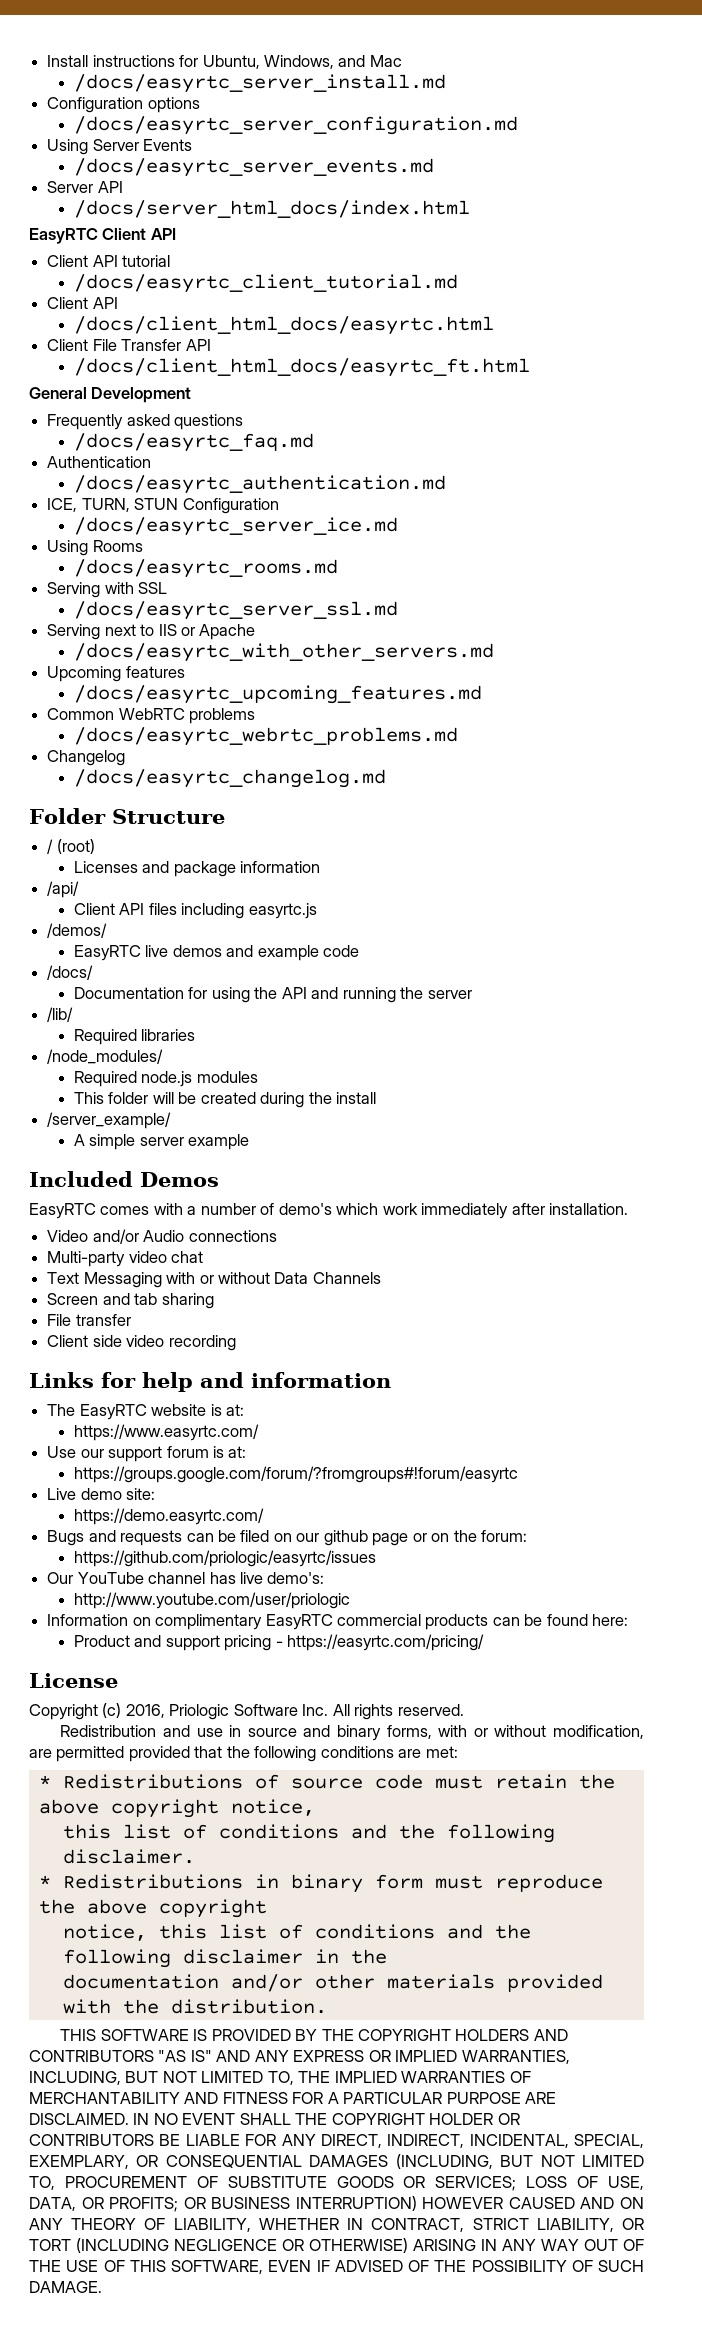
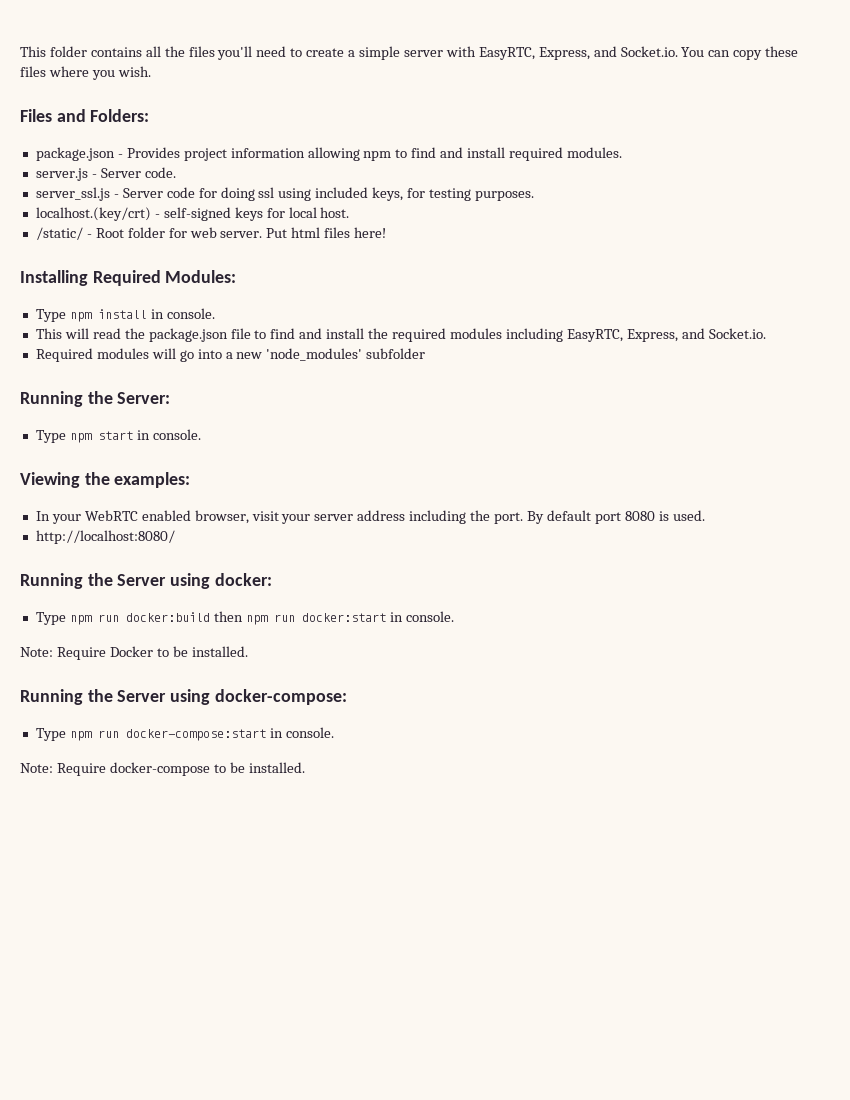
[47,55,402,69] [74,74,447,93] [47,97,200,113] [74,116,519,135] [47,139,193,155] [74,158,435,177] [47,181,123,193] [74,200,471,218] [29,228,176,244] [47,255,171,267] [74,274,459,293] [47,297,118,309] [74,316,495,335] [47,339,211,351] [74,358,531,377] [29,387,192,403] [47,414,244,430] [74,433,315,452] [47,456,152,468] [74,475,447,494] [47,498,279,514] [74,517,399,536] [47,540,143,556] [74,559,339,578] [47,582,168,598] [74,601,399,620] [47,624,256,640] [74,643,495,662] [47,666,185,682] [74,685,483,704] [47,708,256,724] [74,727,459,746] [47,750,126,766] [74,769,387,788] [29,808,225,824] [47,839,95,854] [74,861,321,877] [47,881,80,898] [74,903,317,919] [47,923,108,938] [74,945,360,961] [47,965,94,980] [74,987,472,1003] [47,1007,74,1022] [74,1029,196,1045] [47,1049,164,1064] [74,1071,258,1087] [74,1092,377,1108] [47,1112,172,1129] [74,1134,250,1150] [29,1171,219,1187] [29,1203,629,1219] [47,1229,277,1244] [47,1251,204,1267] [47,1272,381,1288] [47,1293,214,1309] [47,1314,131,1326] [47,1335,236,1351] [29,1372,391,1392] [47,1404,244,1420] [74,1424,260,1441] [47,1446,247,1462] [74,1466,519,1483] [47,1488,156,1500] [74,1508,265,1525] [47,1530,528,1546] [74,1550,377,1567] [47,1572,325,1584] [74,1592,351,1609] [47,1614,629,1630] [74,1634,485,1651] [29,1673,118,1688] [29,1703,464,1720] [60,1725,644,1741] [29,1746,458,1762] [38,1774,615,1789] [38,1799,315,1818] [62,1824,555,1843] [62,1849,195,1864] [38,1874,603,1893] [38,1899,267,1918] [62,1924,531,1941] [62,1949,387,1968] [62,1974,603,1992] [62,1999,327,2014] [60,2029,568,2041] [29,2050,570,2064] [29,2071,531,2085] [29,2092,557,2104] [29,2113,520,2125] [29,2134,644,2148] [29,2154,645,2169] [29,2176,645,2191] [29,2196,644,2212] [29,2218,644,2232] [29,2238,644,2253] [29,2260,644,2274] [29,2281,102,2293] Install instructions for Ubuntu, Windows, and Mac // /docs/easyrtc_server_install.md // Configuration options // /docs/easyrtc_server_configuration.md // Using Server Events // /docs/easyrtc_server_events.md // Server API // /docs/server_html_docs/index.html // EasyRTC Client API // Client API tutorial // /docs/easyrtc_client_tutorial.md // Client API // /docs/client_html_docs/easyrtc.html // Client File Transfer API // /docs/client_html_docs/easyrtc_ft.html // General Development // Frequently asked questions // /docs/easyrtc_faq.md // Authentication // /docs/easyrtc_authentication.md // ICE, TURN, STUN Configuration // /docs/easyrtc_server_ice.md // Using Rooms // /docs/easyrtc_rooms.md // Serving with SSL // /docs/easyrtc_server_ssl.md // Serving next to IIS or Apache // /docs/easyrtc_with_other_servers.md // Upcoming features // /docs/easyrtc_upcoming_features.md // Common WebRTC problems // /docs/easyrtc_webrtc_problems.md // Changelog // /docs/easyrtc_changelog.md // Folder Structure // / (root) // Licenses and package information // /api/ // Client API files including easyrtc.js // /demos/ // EasyRTC live demos and example code // /docs/ // Documentation for using the API and running the server // /lib/ // Required libraries // /node_modules/ // Required node.js modules // This folder will be created during the install // /server_example/ // A simple server example // Included Demos // EasyRTC comes with a number of demo's which work immediately after installation. // Video and/or Audio connections // Multi-party video chat // Text Messaging with or without Data Channels // Screen and tab sharing // File transfer // Client side video recording // Links for help and information // The EasyRTC website is at: // https://www.easyrtc.com/ // Use our support forum is at: // https://groups.google.com/forum/?fromgroups#!forum/easyrtc // Live demo site: // https://demo.easyrtc.com/ // Bugs and requests can be filed on our github page or on the forum: // https://github.com/priologic/easyrtc/issues // Our YouTube channel has live demo's: // http://www.youtube.com/user/priologic // Information on complimentary EasyRTC commercial products can be found here: // Product and support pricing - https://easyrtc.com/pricing/ // License // Copyright (c) 2016, Priologic Software Inc. All rights reserved. // Redistribution and use in source and binary forms, with or without modification, are permitted provided that the following conditions are met: // * Redistributions of source code must retain the above copyright notice, // this list of conditions and the following disclaimer. // * Redistributions in binary form must reproduce the above copyright // notice, this list of conditions and the following disclaimer in the // documentation and/or other materials provided with the distribution. // THIS SOFTWARE IS PROVIDED BY THE COPYRIGHT HOLDERS AND CONTRIBUTORS "AS IS" AND ANY EXPRESS OR IMPLIED WARRANTIES, INCLUDING, BUT NOT LIMITED TO, THE IMPLIED WARRANTIES OF MERCHANTABILITY AND FITNESS FOR A PARTICULAR PURPOSE ARE DISCLAIMED. IN NO EVENT SHALL THE COPYRIGHT HOLDER OR CONTRIBUTORS BE LIABLE FOR ANY DIRECT, INDIRECT, INCIDENTAL, SPECIAL, EXEMPLARY, OR CONSEQUENTIAL DAMAGES (INCLUDING, BUT NOT LIMITED TO, PROCUREMENT OF SUBSTITUTE GOODS OR SERVICES; LOSS OF USE, DATA, OR PROFITS; OR BUSINESS INTERRUPTION) HOWEVER CAUSED AND ON ANY THEORY OF LIABILITY, WHETHER IN CONTRACT, STRICT LIABILITY, OR TORT (INCLUDING NEGLIGENCE OR OTHERWISE) ARISING IN ANY WAY OUT OF THE USE OF THIS SOFTWARE, EVEN IF ADVISED OF THE POSSIBILITY OF SUCH DAMAGE. -> [20,46,799,60] [20,66,151,80] [20,109,150,122] [35,147,622,161] [35,167,176,181] [35,187,534,201] [35,207,350,221] [35,227,387,240] [20,270,237,286] [35,308,215,322] [35,328,766,342] [35,348,426,362] [20,391,171,407] [35,429,201,443] [20,472,191,488] [35,510,705,524] [35,530,175,544] [20,573,272,589] [35,611,454,625] [20,646,248,660] [20,689,347,705] [35,727,334,741] [20,762,305,776] This folder contains all the files you'll need to create a simple server with EasyRTC, Express, and Socket.io. You can copy these files where you wish. // Files and Folders: // package.json - Provides project information allowing npm to find and install required modules. // server.js - Server code. // server_ssl.js - Server code for doing ssl using included keys, for testing purposes. // localhost.(key/crt) - self-signed keys for local host. // /static/ - Root folder for web server. Put html files here! // Installing Required Modules: // Type npm install in console. // This will read the package.json file to find and install the required modules including EasyRTC, Express, and Socket.io. // Required modules will go into a new 'node_modules' subfolder // Running the Server: // Type npm start in console. // Viewing the examples: // In your WebRTC enabled browser, visit your server address including the port. By default port 8080 is used. // http://localhost:8080/ // Running the Server using docker: // Type npm run docker:build then npm run docker:start in console. // Note: Require Docker to be installed. // Running the Server using docker-compose: // Type npm run docker-compose:start in console. // Note: Require docker-compose to be installed.

